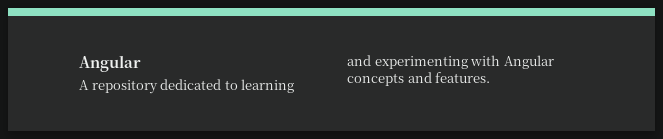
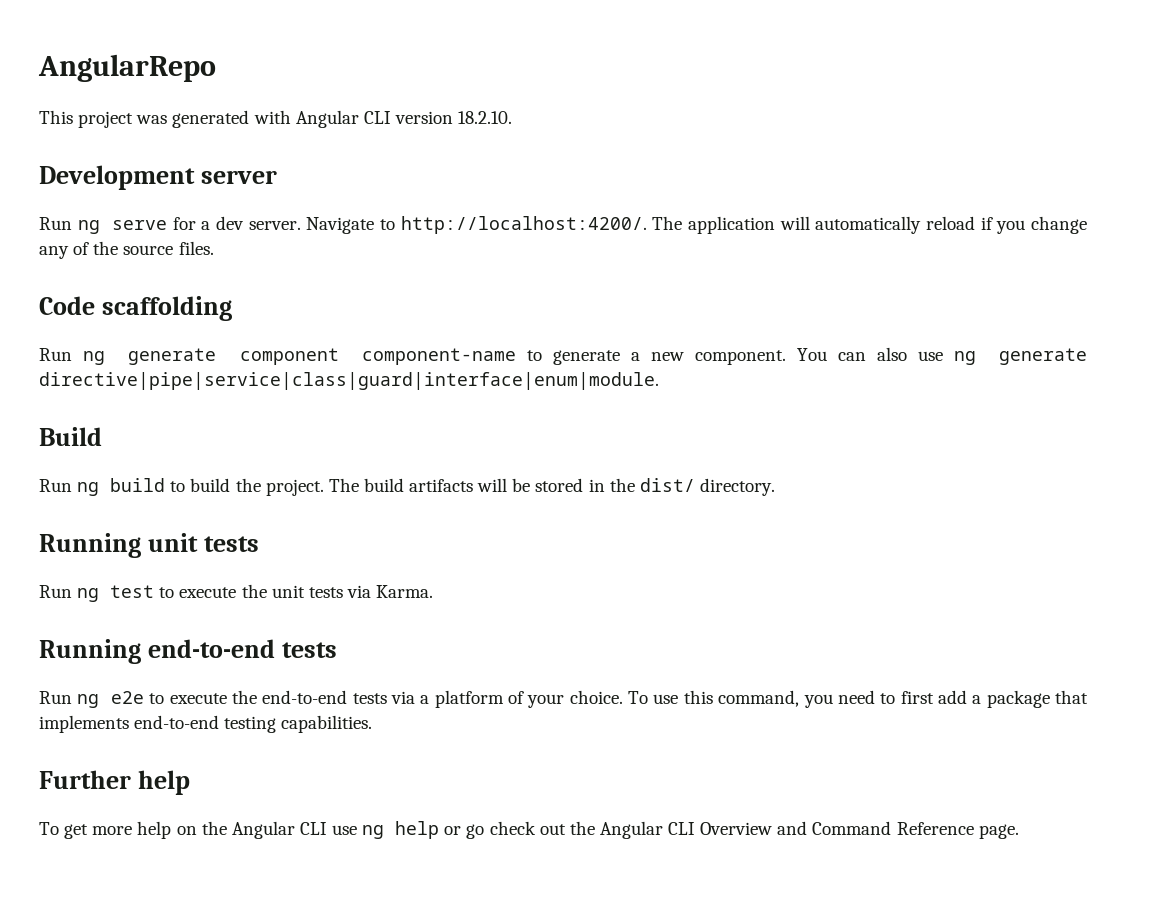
[79,55,141,72] [79,79,295,94] [347,55,554,69] [347,72,491,86] Angular // A repository dedicated to learning and experimenting with Angular concepts and features. -> [38,54,216,82] [39,110,513,128] [39,165,277,190] [39,216,1088,234] [39,241,214,259] [39,296,232,321] [39,347,1087,365] [39,372,659,390] [39,427,102,446] [39,478,775,496] [39,533,259,558] [39,584,434,602] [39,639,337,664] [39,690,1088,708] [39,715,373,733] [39,770,190,795] [39,821,1019,839] AngularRepo // This project was generated with Angular CLI version 18.2.10. // Development server // Run ng serve for a dev server. Navigate to http://localhost:4200/. The application will automatically reload if you change any of the source files. // Code scaffolding // Run ng generate component component-name to generate a new component. You can also use ng generate directive|pipe|service|class|guard|interface|enum|module. // Build // Run ng build to build the project. The build artifacts will be stored in the dist/ directory. // Running unit tests // Run ng test to execute the unit tests via Karma. // Running end-to-end tests // Run ng e2e to execute the end-to-end tests via a platform of your choice. To use this command, you need to first add a package that implements end-to-end testing capabilities. // Further help // To get more help on the Angular CLI use ng help or go check out the Angular CLI Overview and Command Reference page.

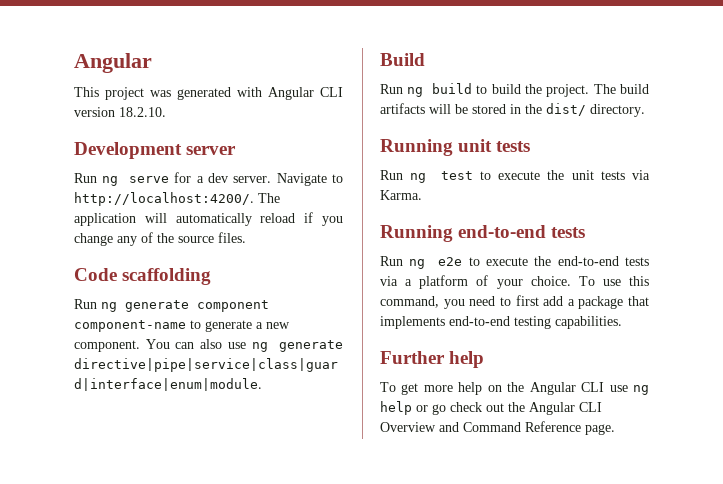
[38,54,216,82] AngularRepo -> [74,53,152,73] Angular

